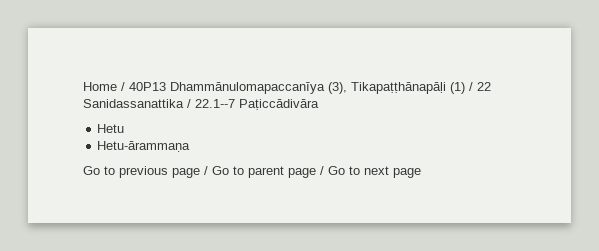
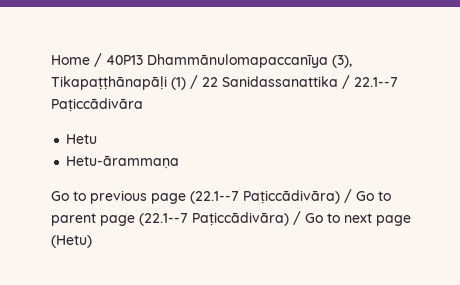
(200, 173) none -> [190,190,340,204] (22.1--7 Paṭiccādivāra)
(316, 173) none -> [139,212,289,226] (22.1--7 Paṭiccādivāra)
(421, 173) none -> [51,235,92,248] (Hetu)

